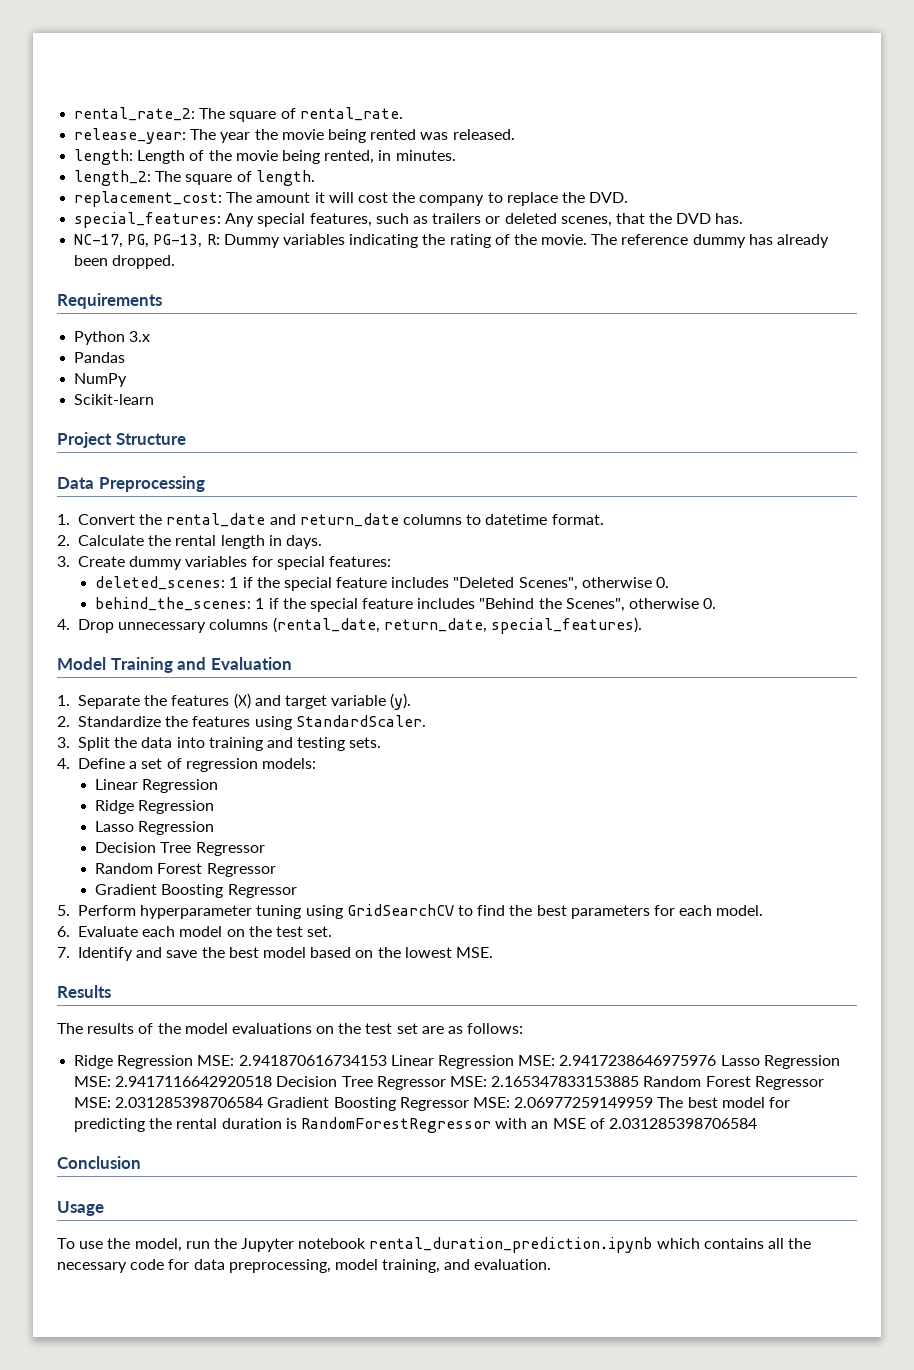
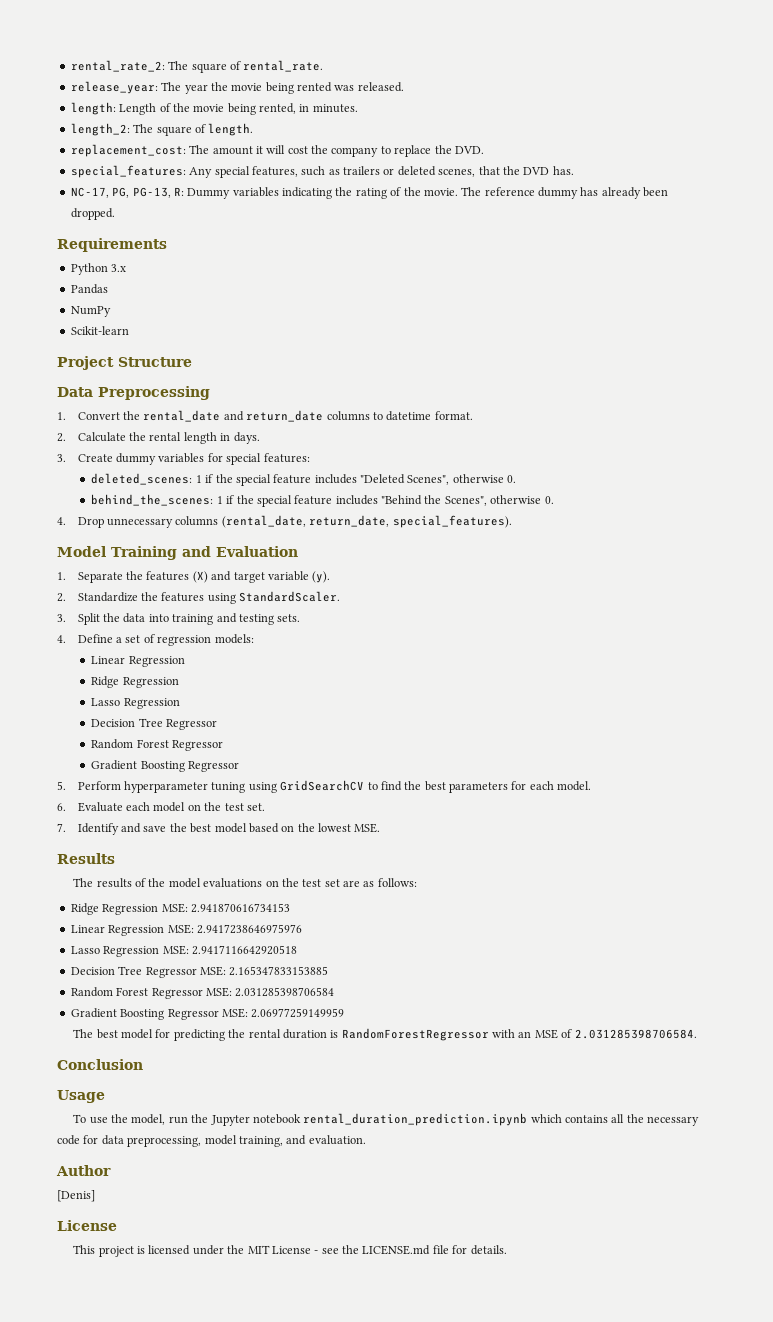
(387, 1060) none -> (290, 908) //
(717, 1060) none -> (302, 929) //
(273, 1081) none -> (297, 950) //
(640, 1081) none -> (329, 971) //
(264, 1102) none -> (335, 992) //
(654, 1102) none -> (345, 1013) //
[608,1118,757,1129] 2.031285398706584 -> [574,1029,697,1039] 2.031285398706584.
(552, 1264) none -> [56,1165,111,1176] [57,1190,95,1202] [57,1220,117,1231] [73,1245,507,1257] // Author // [Denis] // License // This project is licensed under the MIT License - see the LICENSE.md file for details.

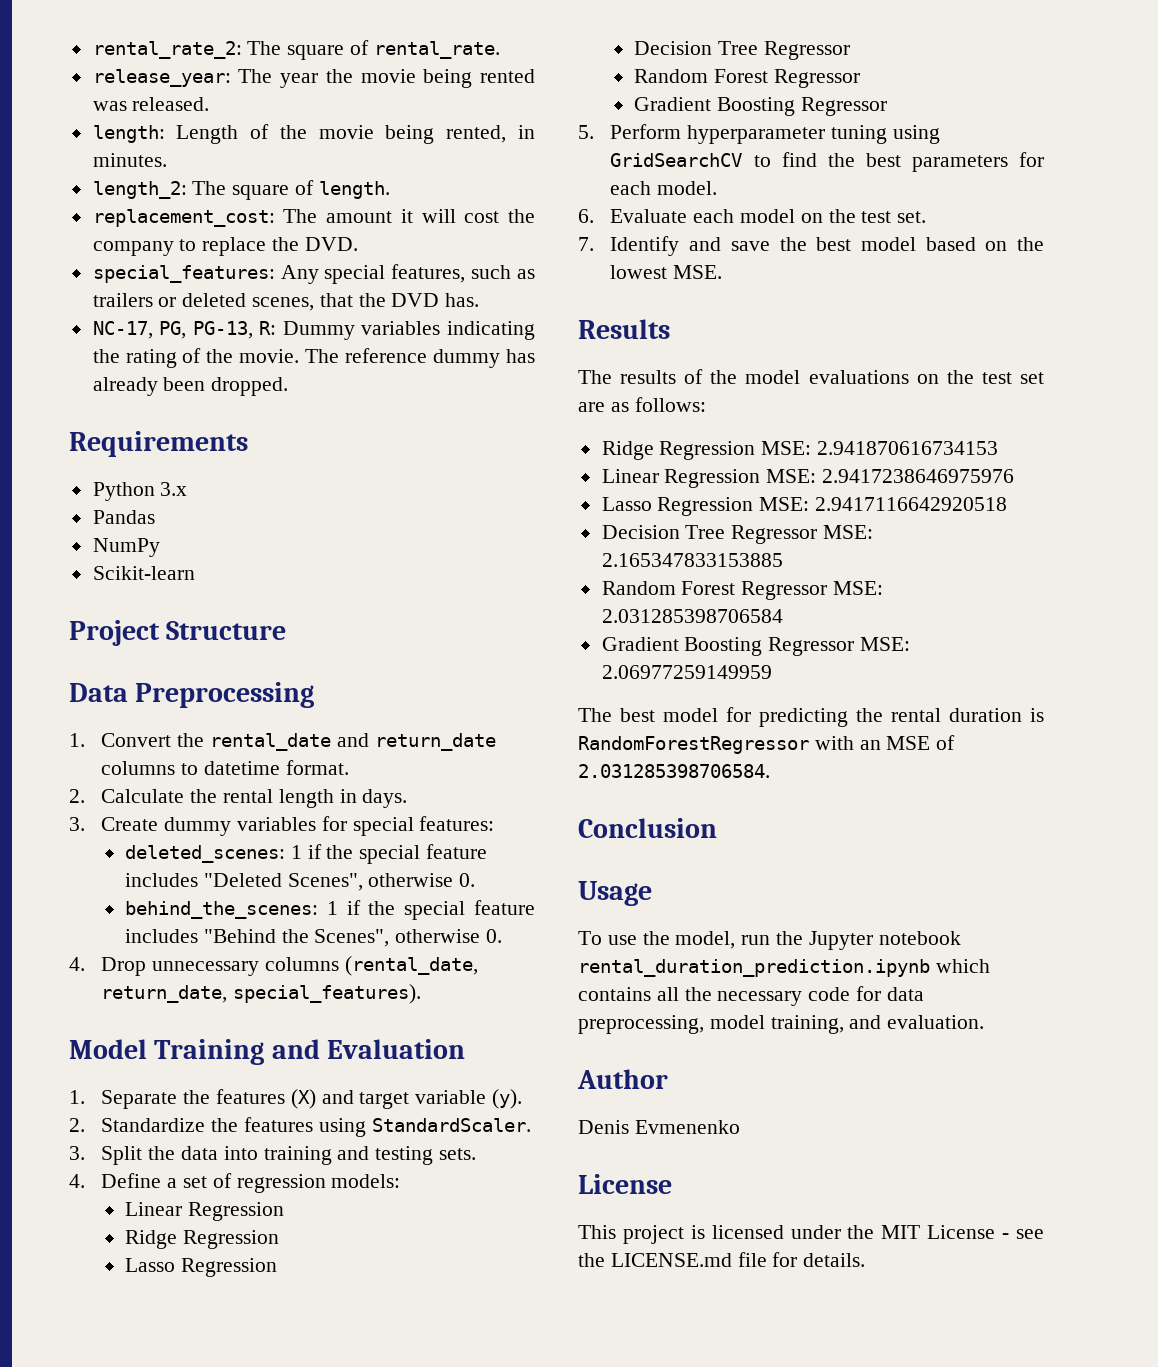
[57,1190,95,1202] [Denis] -> [578,1120,740,1134] Denis Evmenenko

